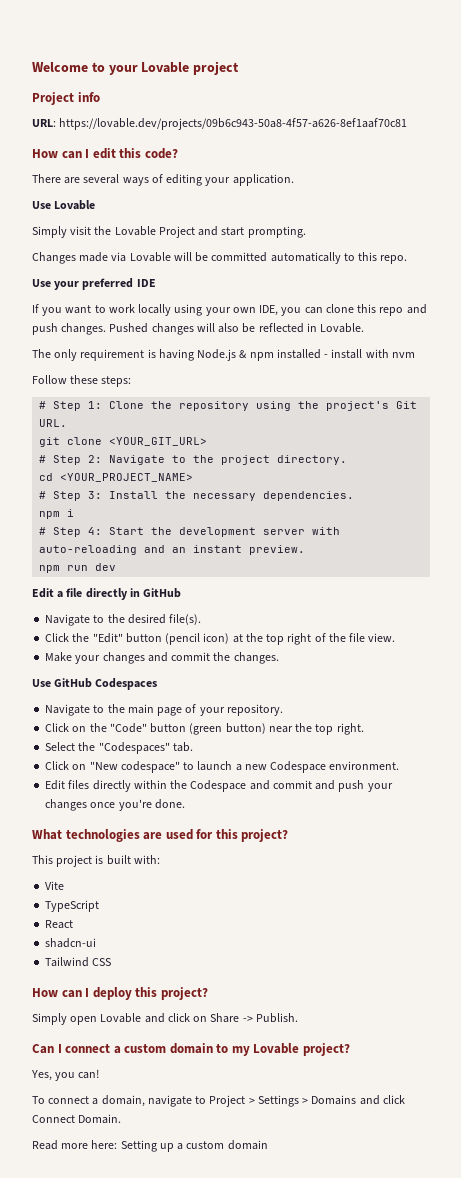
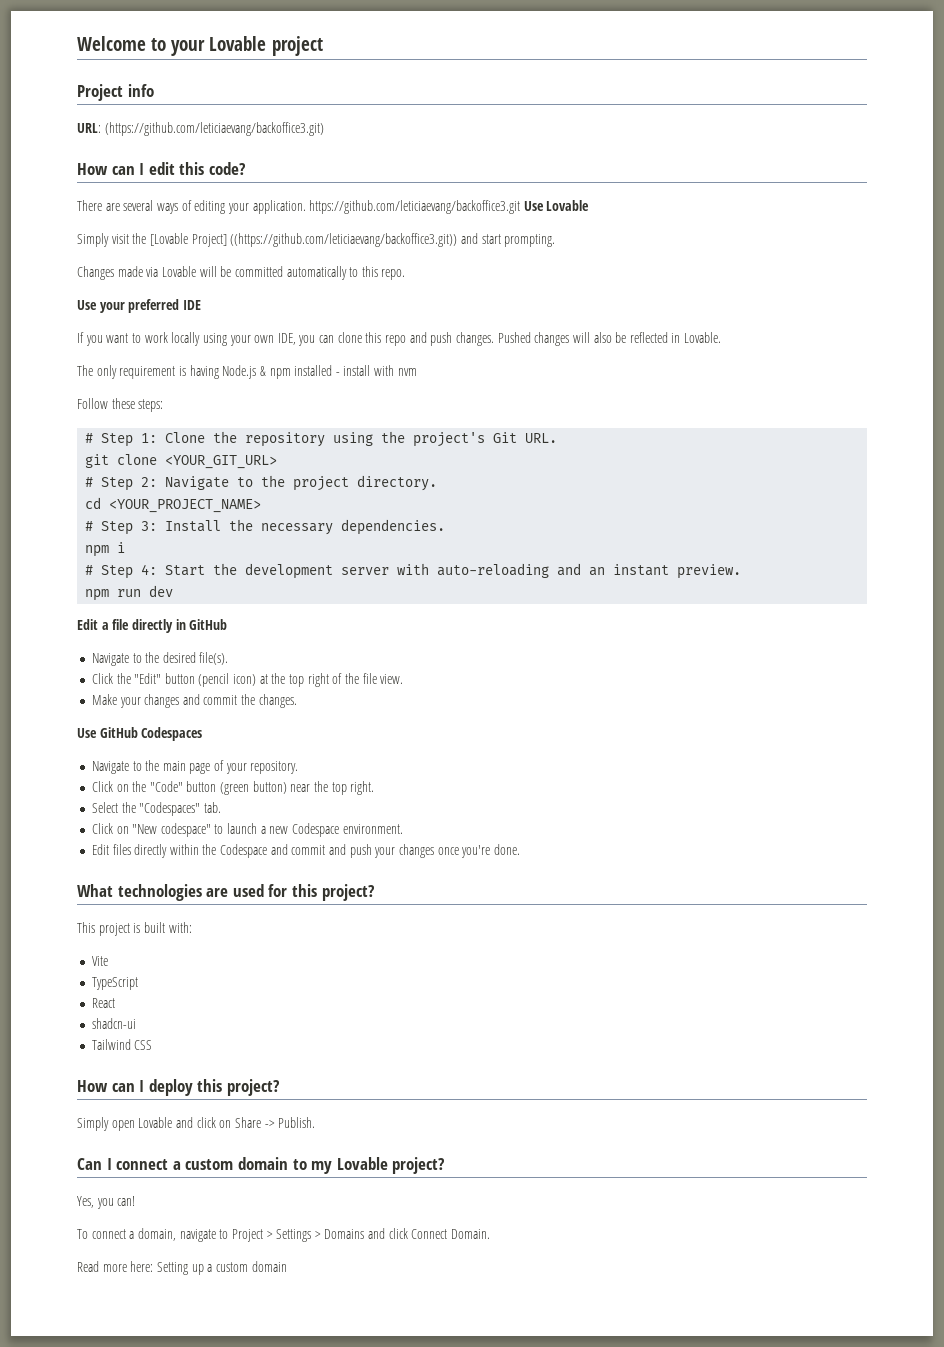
[59,118,408,130] https://lovable.dev/projects/09b6c943-50a8-4f57-a626-8ef1aaf70c81 -> [104,122,324,136] (https://github.com/leticiaevang/backoffice3.git)
(294, 180) // -> [309,200,521,214] https://github.com/leticiaevang/backoffice3.git
[114,226,195,238] Lovable Project -> [149,233,458,247] [Lovable Project] ((https://github.com/leticiaevang/backoffice3.git))

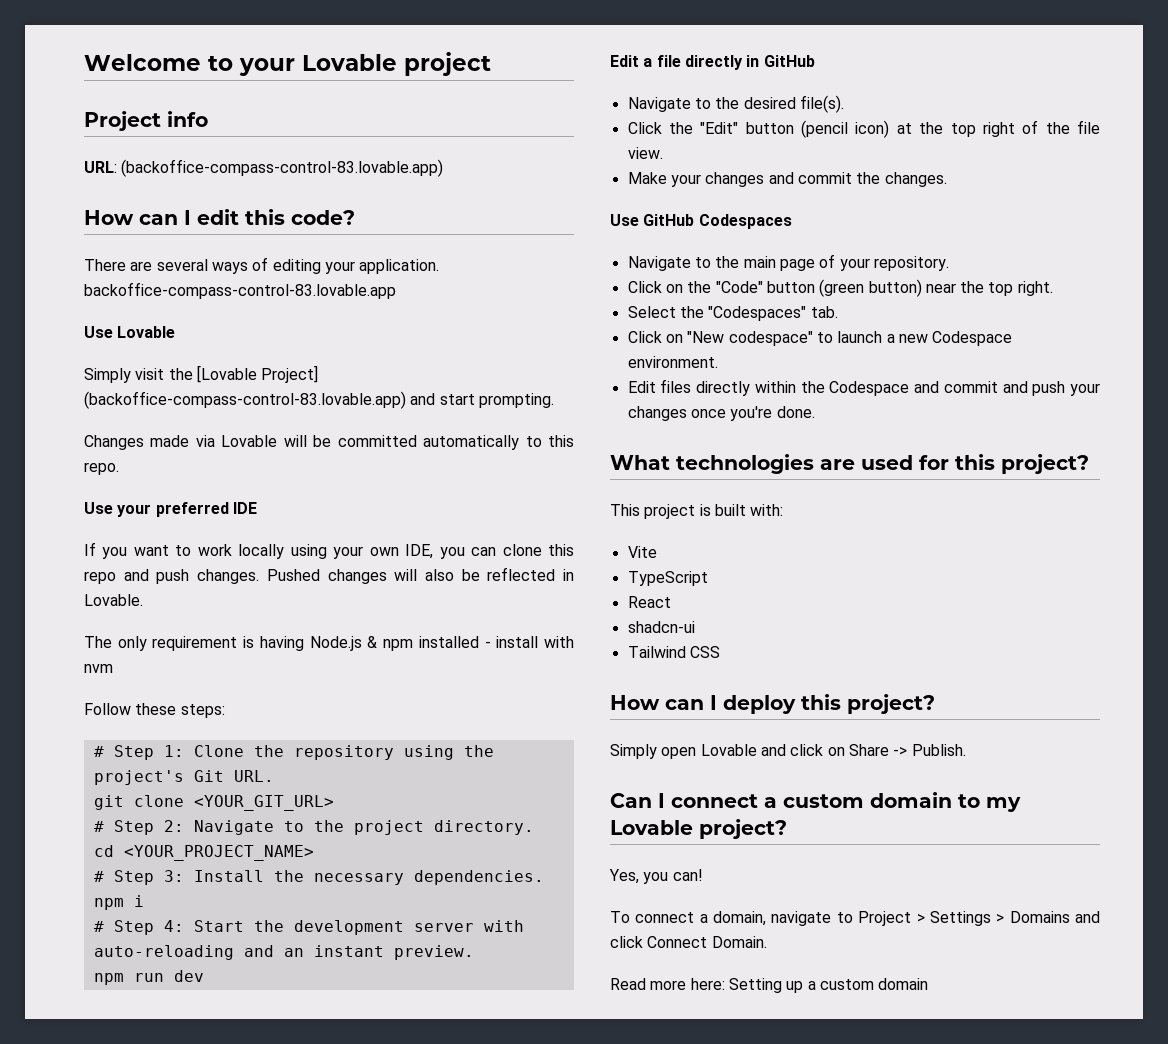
[104,122,324,136] (https://github.com/leticiaevang/backoffice3.git) -> [121,159,444,177] (backoffice-compass-control-83.lovable.app)
[309,200,521,214] https://github.com/leticiaevang/backoffice3.git -> [84,282,396,299] backoffice-compass-control-83.lovable.app //
[230,233,458,247] ((https://github.com/leticiaevang/backoffice3.git)) -> [84,391,406,409] (backoffice-compass-control-83.lovable.app)

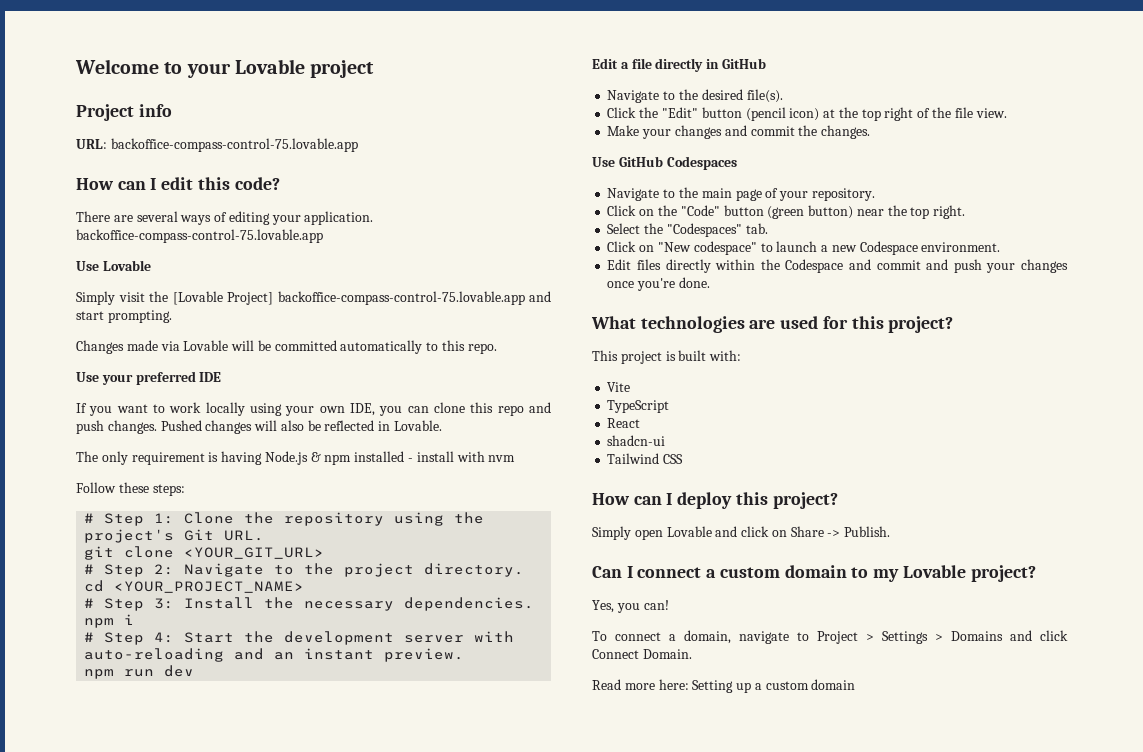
[121,159,444,177] (backoffice-compass-control-83.lovable.app) -> [110,138,358,152] backoffice-compass-control-75.lovable.app
[84,282,396,299] backoffice-compass-control-83.lovable.app -> [76,229,323,243] backoffice-compass-control-75.lovable.app
[84,391,406,409] (backoffice-compass-control-83.lovable.app) -> [277,291,525,305] backoffice-compass-control-75.lovable.app

